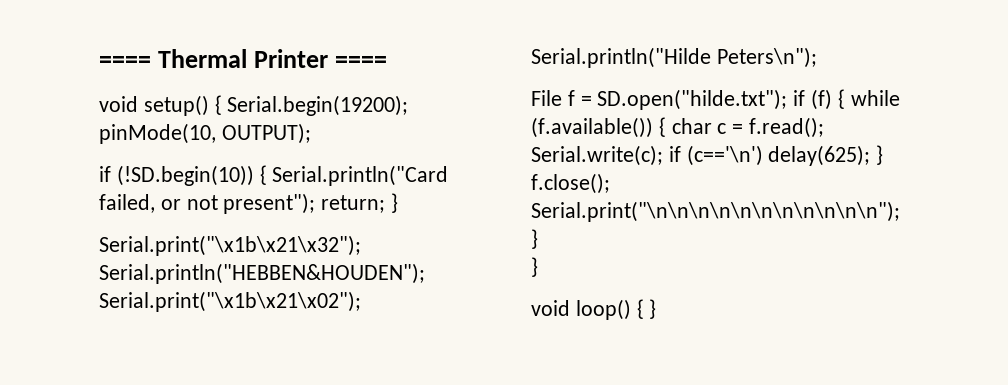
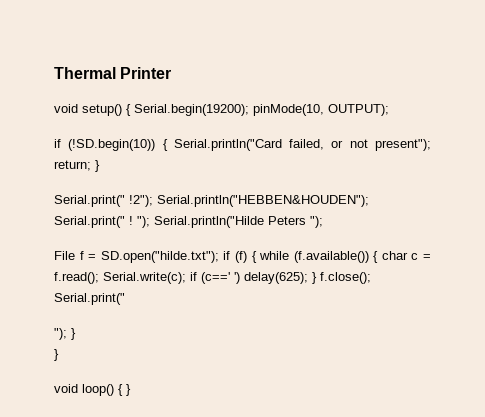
[99,56,151,68] ==== -> (54, 73) none
[335,56,388,68] ==== -> (172, 73) none
[99,235,361,256] [99,263,425,284] [99,291,361,312] [531,47,817,68] Serial.print("\x1b\x21\x32"); Serial.println("HEBBEN&HOUDEN"); Serial.print("\x1b\x21\x02"); Serial.println("Hilde Peters\n"); -> [54,195,369,207] [54,216,323,228] Serial.print(" !2"); Serial.println("HEBBEN&HOUDEN"); Serial.print(" ! "); Serial.println("Hilde Peters ");
[686,145,763,166] (c=='\n') -> [201,272,240,284] (c==' ')
[531,201,900,222] Serial.print("\n\n\n\n\n\n\n\n\n\n\n"); -> [54,293,125,305] [54,328,67,340] Serial.print(" // ");

